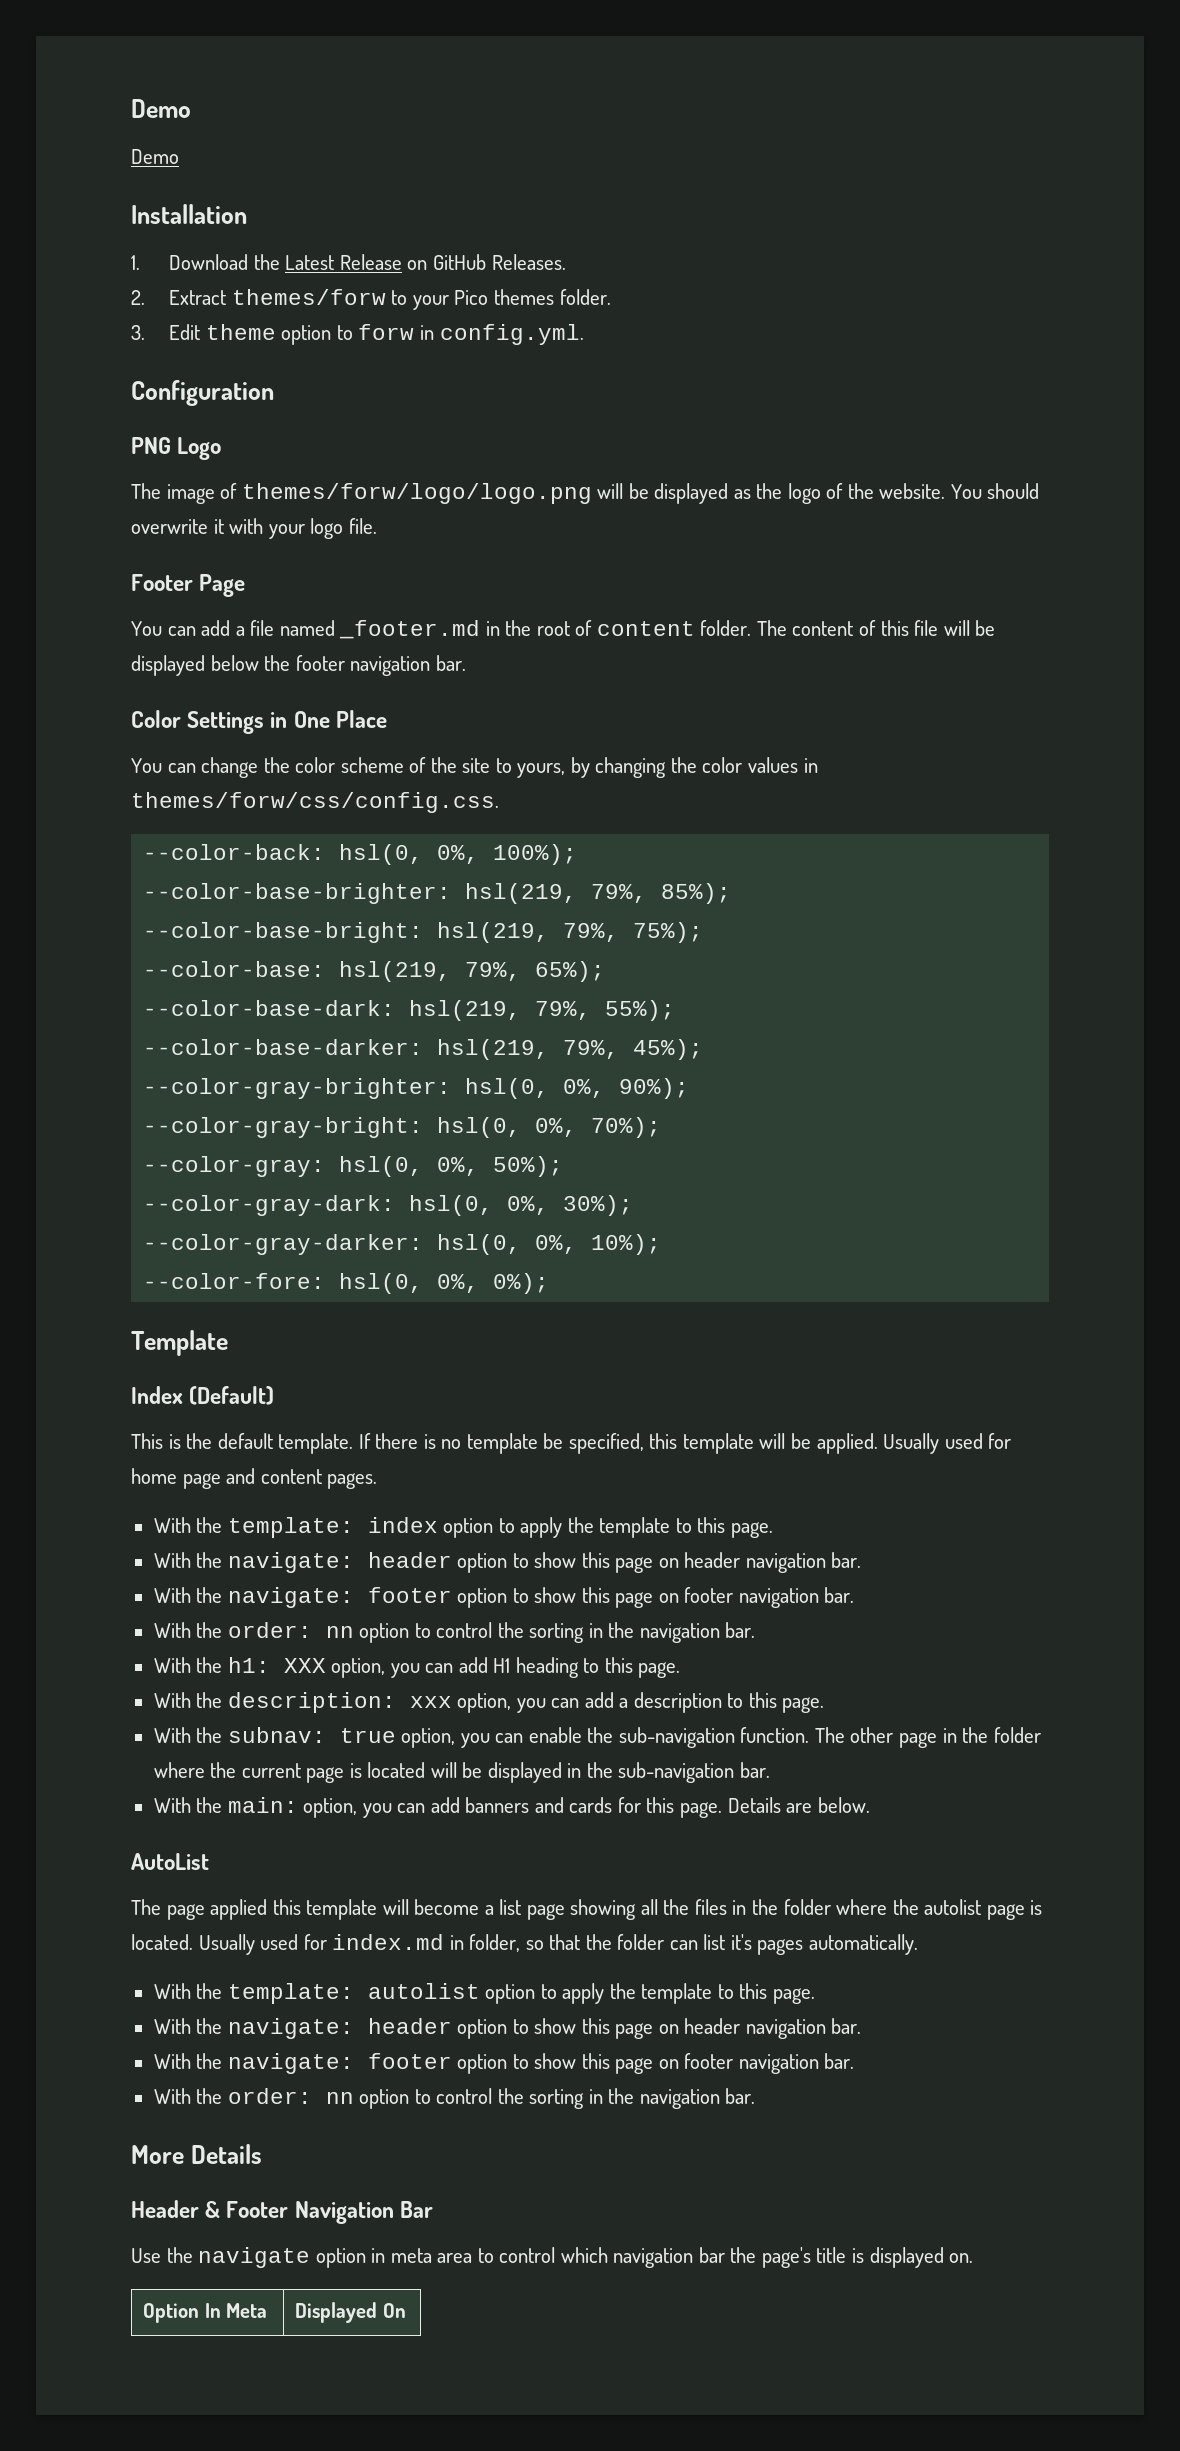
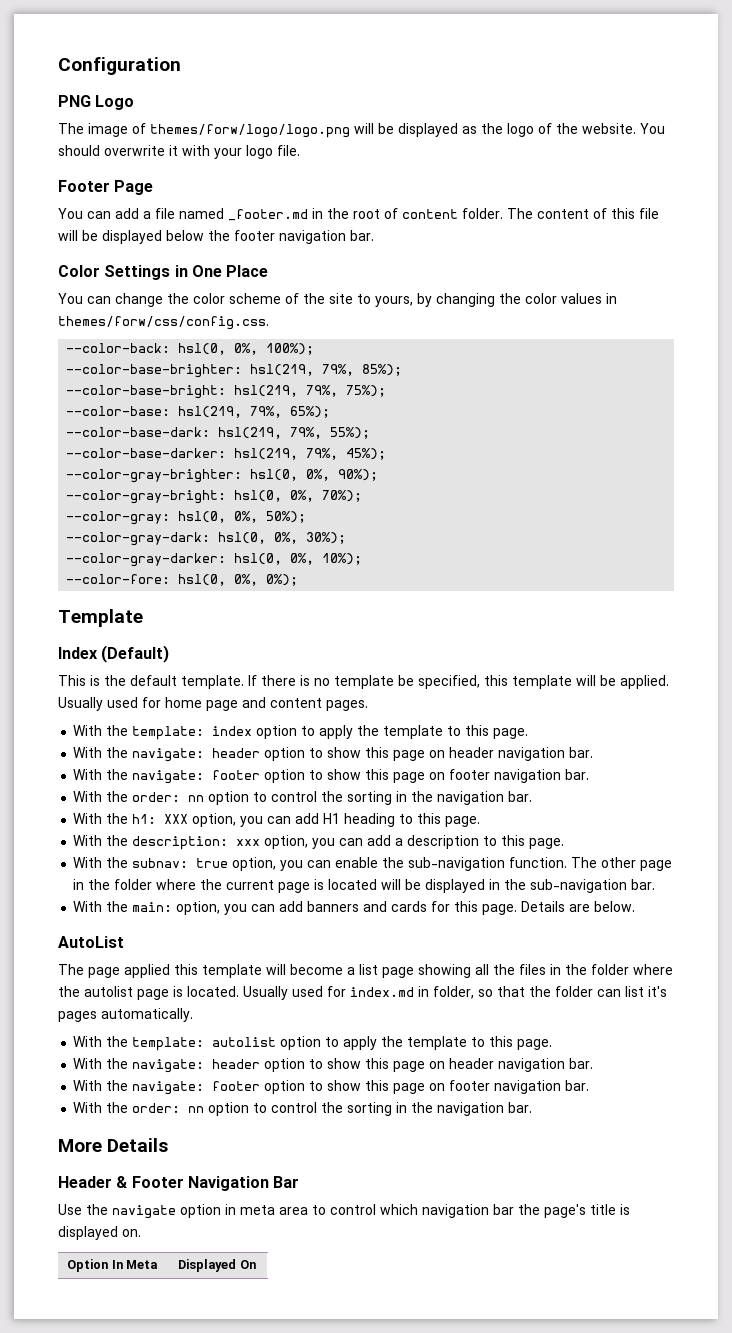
[131,99,191,118] [131,149,179,164] [131,204,247,224] [131,254,566,270] [131,289,611,310] [131,324,584,345] Demo // Demo // Installation // 1. Download the Latest Release on GitHub Releases. // 2. Extract themes/forw to your Pico themes folder. // 3. Edit theme option to forw in config.yml. // -> (58, 66) none

